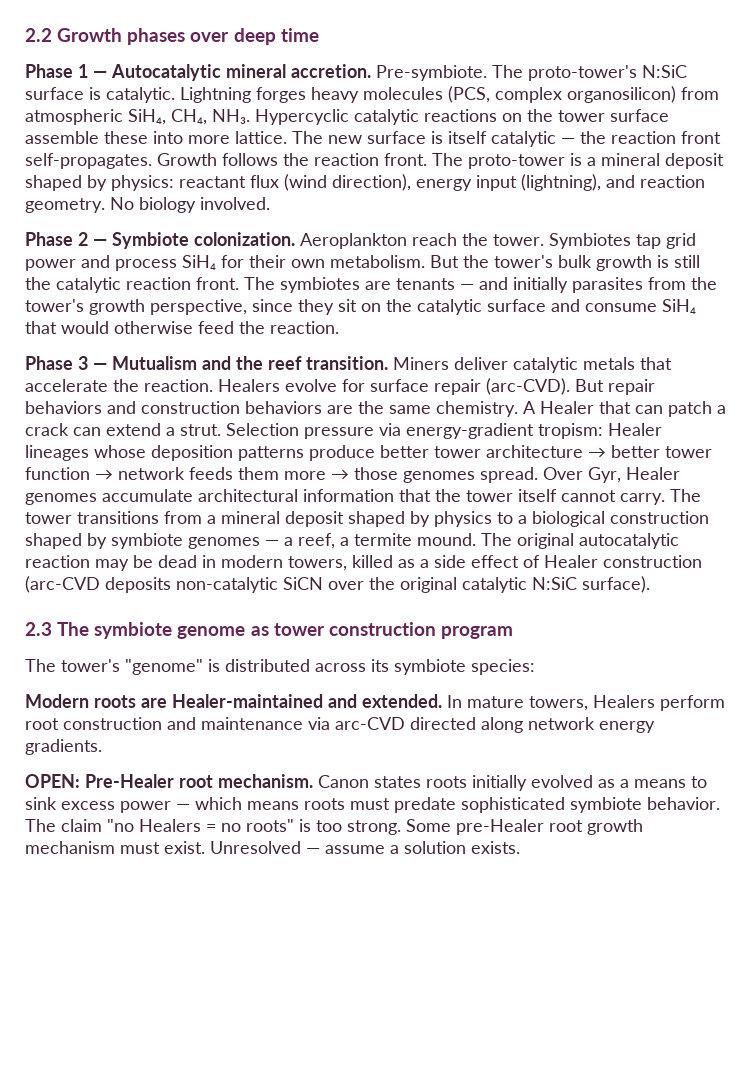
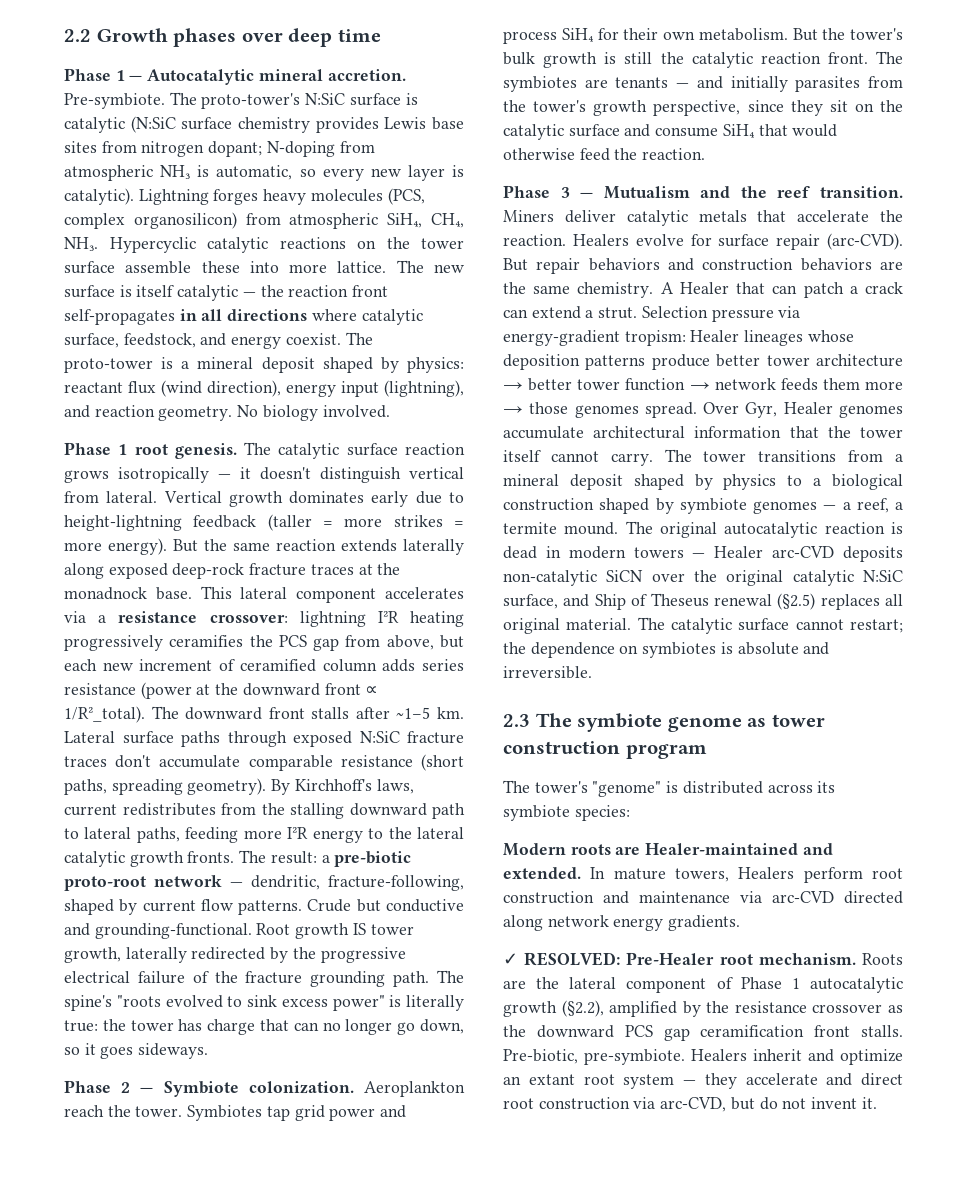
[106,87,175,103] catalytic. -> [64,116,464,133] [64,141,375,157] [64,165,464,181] [64,188,134,205] catalytic (N:SiC surface chemistry provides Lewis base sites from nitrogen dopant; N-doping from atmospheric NH₃ is automatic, so every new layer is catalytic).
[25,153,427,169] self-propagates. Growth follows the reaction front. -> [64,309,423,325] [64,333,341,349] self-propagates in all directions where catalytic surface, feedstock, and energy coexist.
(270, 203) none -> [64,442,465,459] [64,467,464,483] [64,491,464,507] [64,514,464,531] [64,538,464,555] [64,563,401,579] [64,586,465,603] [64,611,465,627] [64,635,464,651] [64,659,465,672] [64,682,379,699] [64,706,464,723] [64,731,464,747] [64,754,464,771] [64,778,414,795] [64,803,465,819] [64,827,464,843] [64,850,412,867] [64,875,464,891] [64,899,464,915] [64,923,414,939] [64,947,406,963] [64,970,464,987] [64,995,464,1011] [64,1019,465,1035] [64,1043,209,1059] // Phase 1 root genesis. The catalytic surface reaction grows isotropically — it doesn't distinguish vertical from lateral. Vertical growth dominates early due to height-lightning feedback (taller = more strikes = more energy). But the same reaction extends laterally along exposed deep-rock fracture traces at the monadnock base. This lateral component accelerates via a resistance crossover: lightning I²R heating progressively ceramifies the PCS gap from above, but each new increment of ceramified column adds series resistance (power at the downward front ∝ 1/R²_total). The downward front stalls after ~1–5 km. Lateral surface paths through exposed N:SiC fracture traces don't accumulate comparable resistance (short paths, spreading geometry). By Kirchhoff's laws, current redistributes from the stalling downward path to lateral paths, feeding more I²R energy to the lateral catalytic growth fronts. The result: a pre-biotic proto-root network — dendritic, fracture-following, shaped by current flow patterns. Crude but conductive and grounding-functional. Root growth IS tower growth, laterally redirected by the progressive electrical failure of the fracture grounding path. The spine's "roots evolved to sink excess power" is literally true: the tower has charge that can no longer go down, so it goes sideways.
[95,555,153,571] may be -> [891,522,903,534] is
[288,555,702,571] [25,576,100,593] towers, killed as a side effect of Healer construction (arc-CVD -> [633,546,835,558] towers — Healer arc-CVD
[582,576,650,593] surface). -> [503,593,903,610] [503,617,903,634] [503,642,830,658] [503,666,592,679] surface, and Ship of Theseus renewal (§2.5) replaces all original material. The catalytic surface cannot restart; the dependence on symbiotes is absolute and irreversible.
[25,774,80,788] OPEN: -> [503,952,621,966] ✓ RESOLVED:
[318,775,707,791] [25,797,720,813] [25,819,643,835] [25,841,520,854] Canon states roots initially evolved as a means to sink excess power — which means roots must predate sophisticated symbiote behavior. The claim "no Healers = no roots" is too strong. Some pre-Healer root growth mechanism must exist. Unresolved — assume a solution exists. -> [862,953,903,965] [503,977,903,993] [503,1000,903,1017] [503,1025,903,1041] [503,1049,903,1065] [503,1073,903,1089] [503,1097,877,1112] Roots are the lateral component of Phase 1 autocatalytic growth (§2.2), amplified by the resistance crossover as the downward PCS gap ceramification front stalls. Pre-biotic, pre-symbiote. Healers inherit and optimize an extant root system — they accelerate and direct root construction via arc-CVD, but do not invent it.

